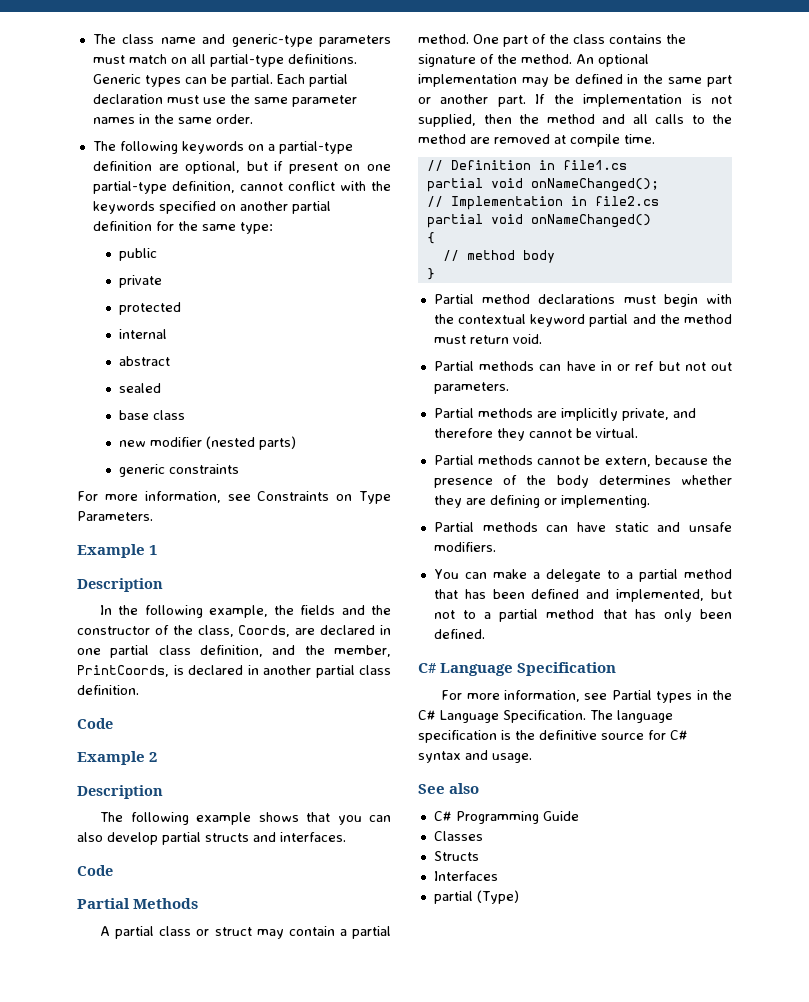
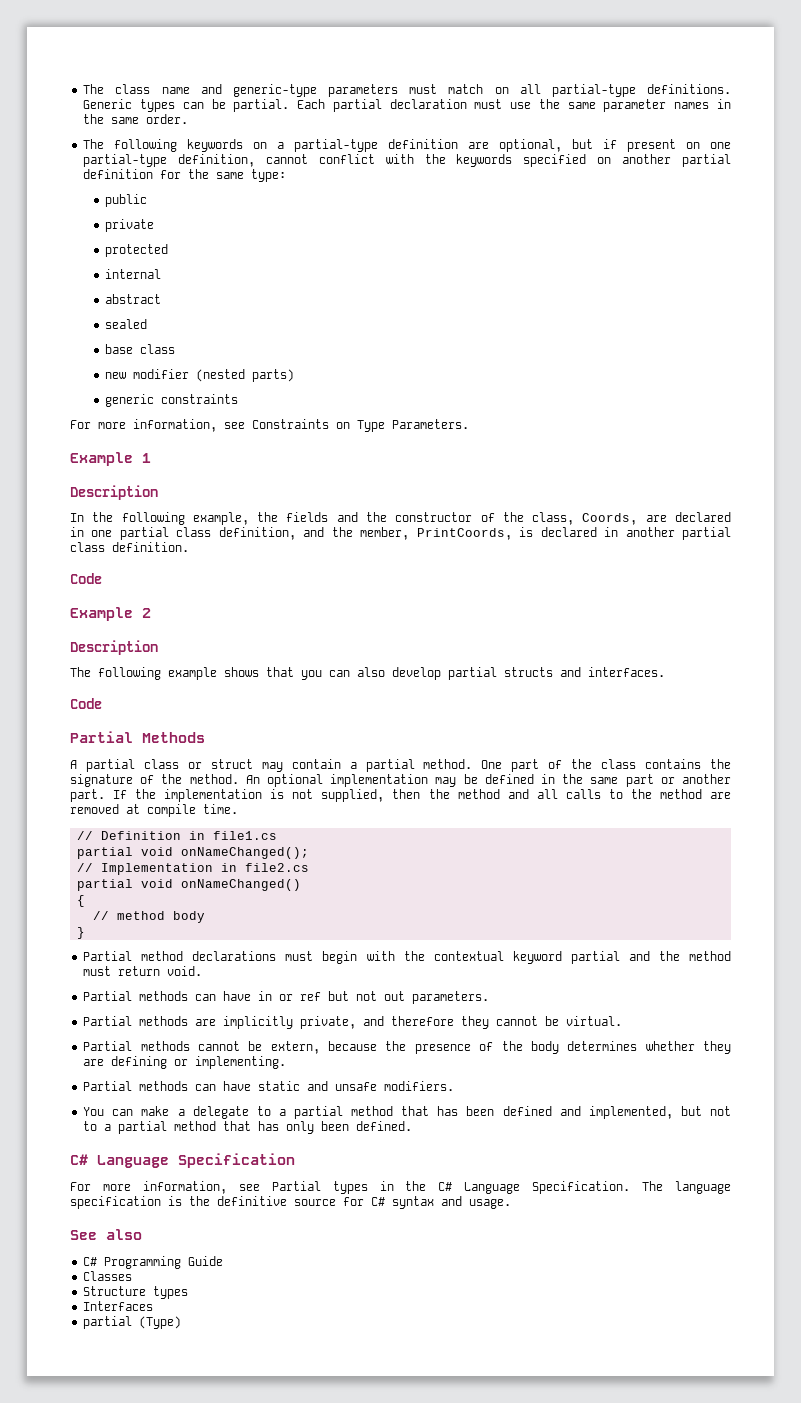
[433,851,479,861] Structs -> [83,1286,189,1299] Structure types

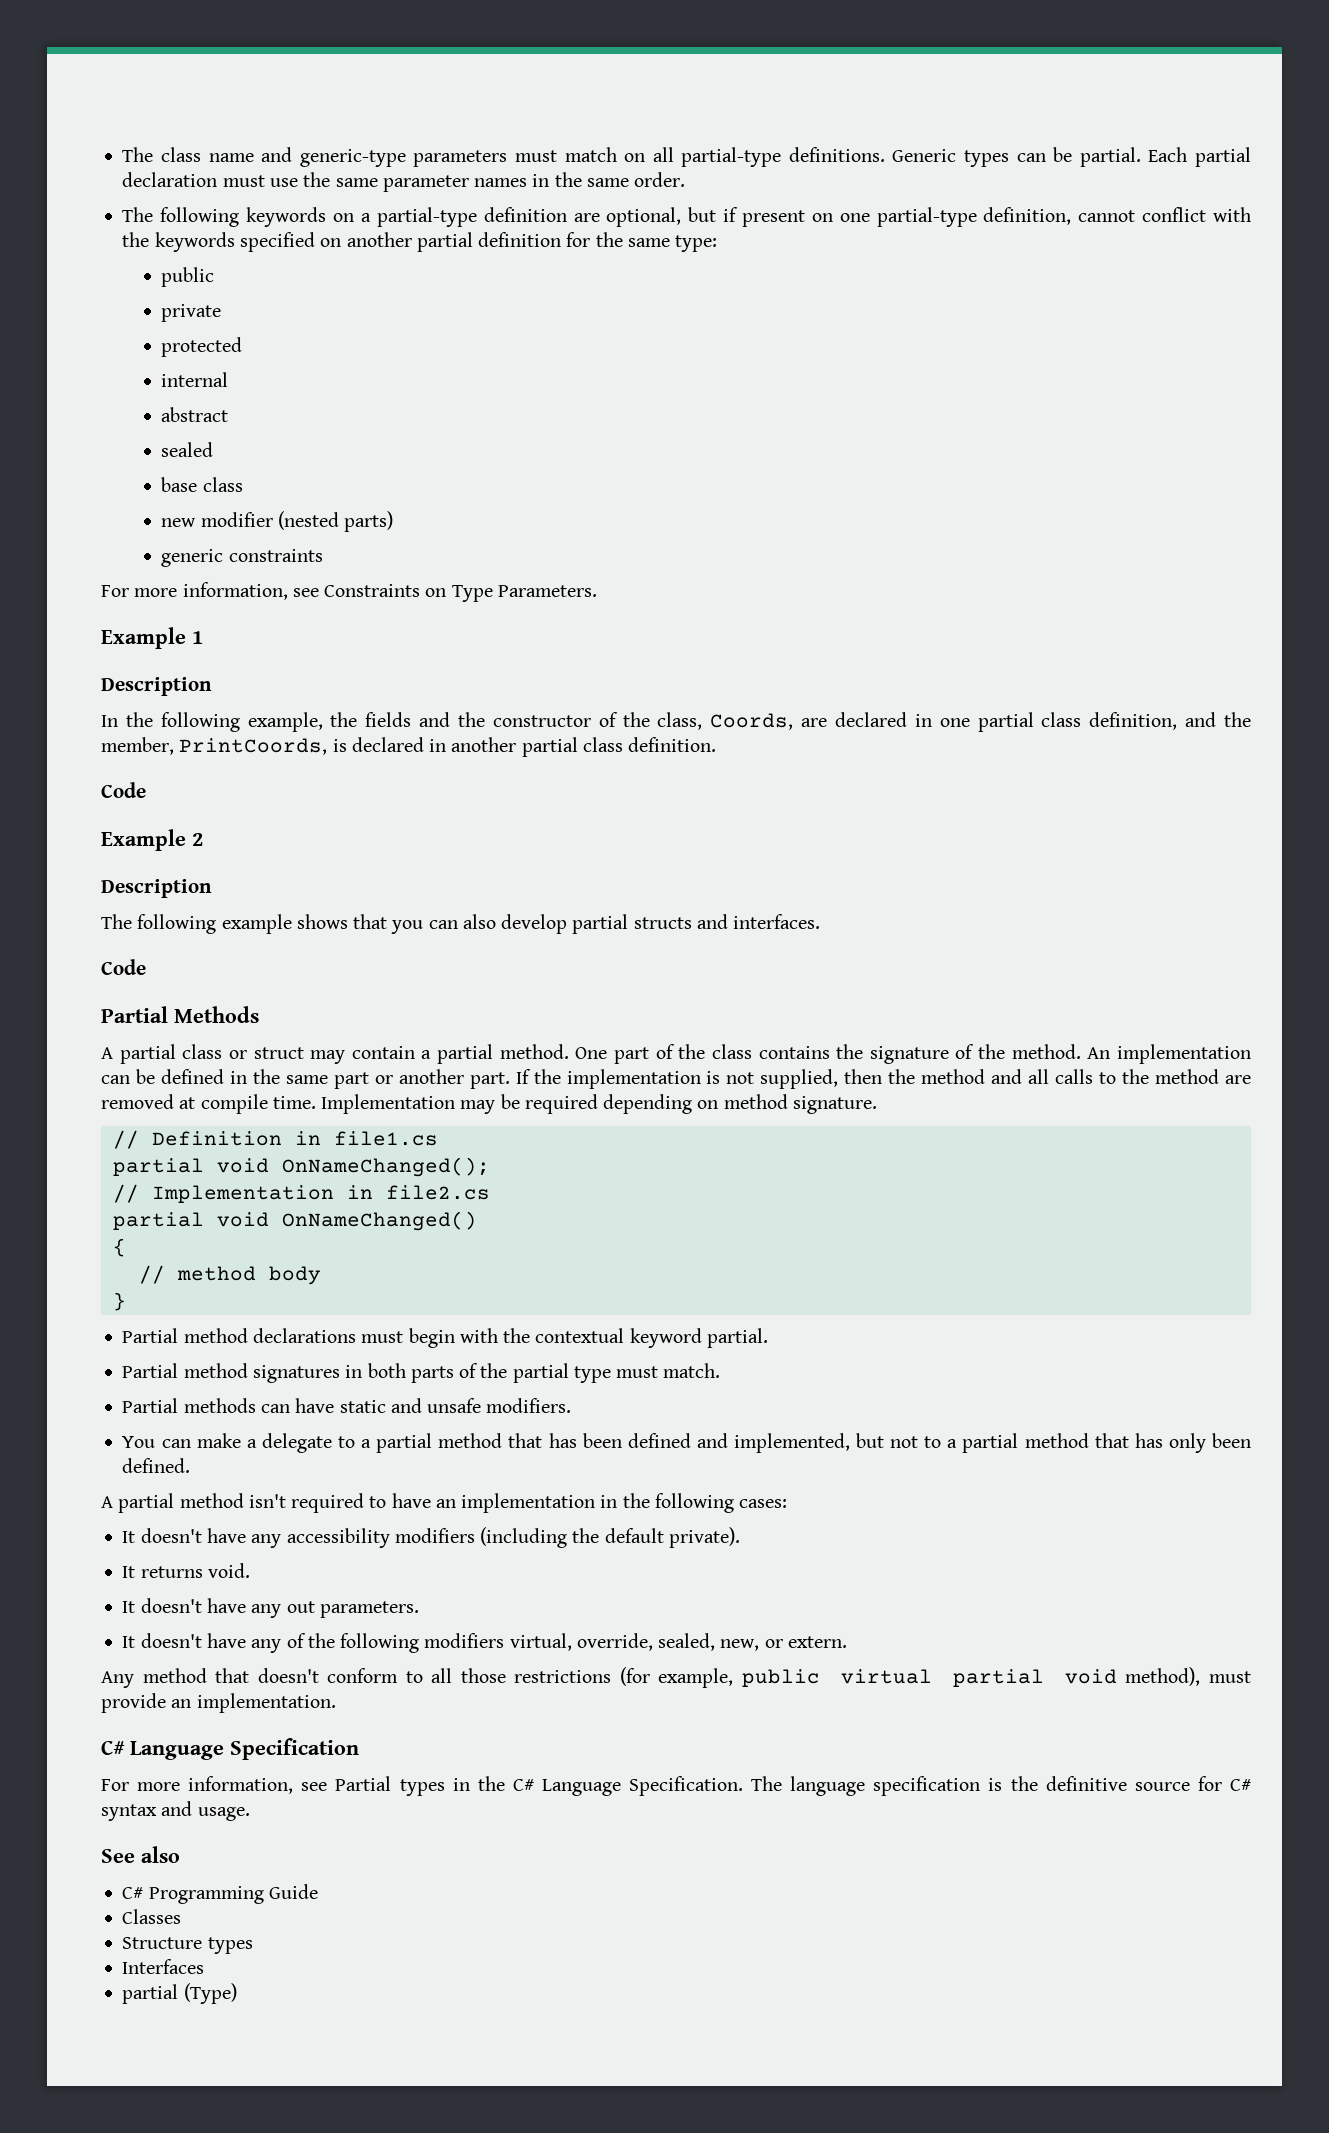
[267,774,457,787] optional implementation may -> [1117,1044,1251,1064] [101,1075,130,1084] implementation can
(238, 809) none -> [321,1094,877,1114] Implementation may be required depending on method signature.
[181,847,310,859] onNameChanged(); -> [281,1157,490,1177] OnNameChanged();
[181,879,302,891] onNameChanged() -> [281,1211,477,1231] OnNameChanged()
[570,951,731,964] [83,966,203,976] [83,991,490,1004] [83,1016,623,1029] [83,1041,731,1054] [83,1056,287,1069] partial and the method must return void. // Partial methods can have in or ref but not out parameters. // Partial methods are implicitly private, and therefore they cannot be virtual. // Partial methods cannot be extern, because the presence of the body determines whether they are defining or implementing. -> [706,1328,768,1348] [122,1363,721,1383] partial. // Partial method signatures in both parts of the partial type must match.
(413, 1126) none -> [101,1493,788,1513] [122,1527,740,1548] [122,1563,250,1578] [122,1598,419,1618] [122,1633,847,1653] [101,1667,1252,1688] [101,1693,336,1713] // A partial method isn't required to have an implementation in the following cases: // It doesn't have any accessibility modifiers (including the default private). // It returns void. // It doesn't have any out parameters. // It doesn't have any of the following modifiers virtual, override, sealed, new, or extern. // Any method that doesn't conform to all those restrictions (for example, public virtual partial void method), must provide an implementation.

